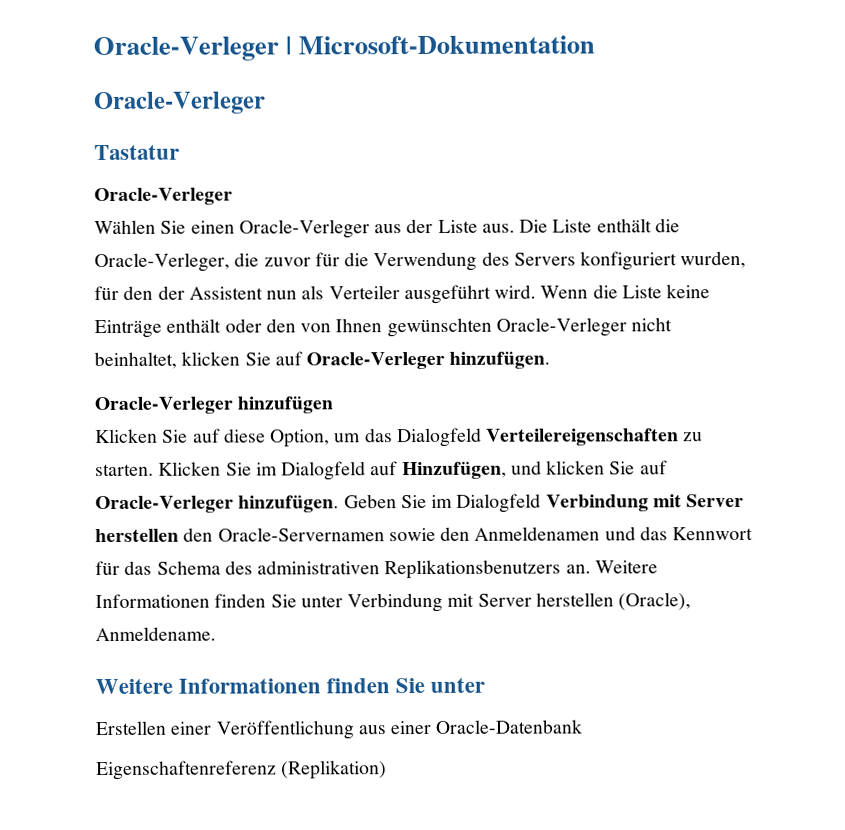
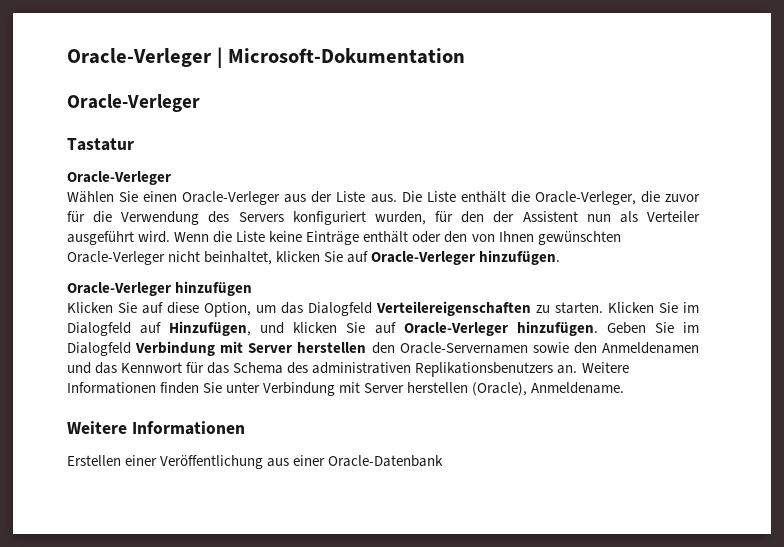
[326,677,486,694] finden Sie unter -> (245, 428) none
[96,760,388,781] // Eigenschaftenreferenz (Replikation) -> (444, 461) none

